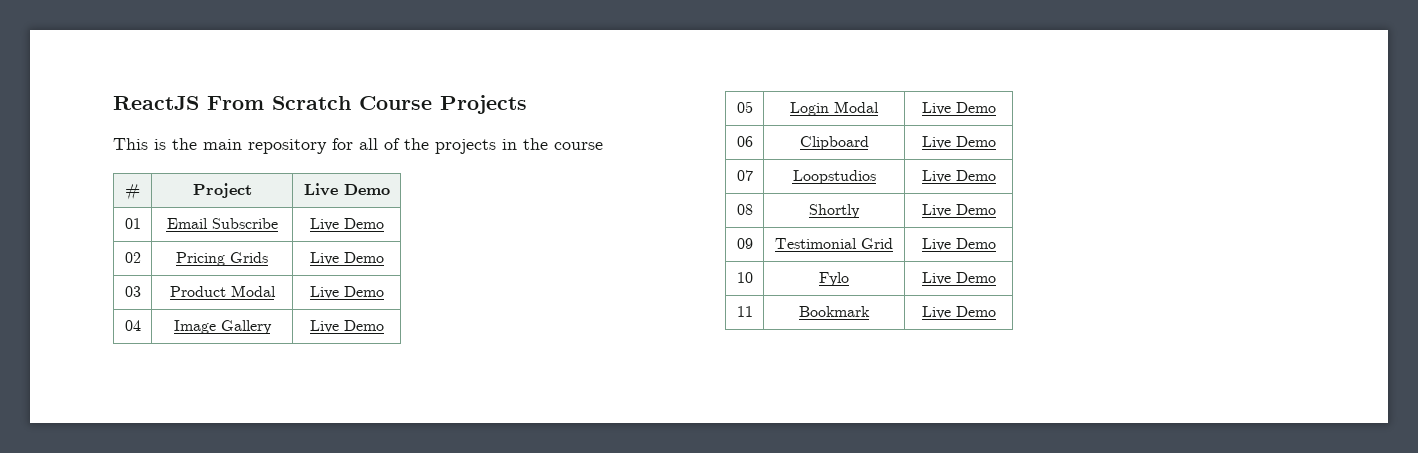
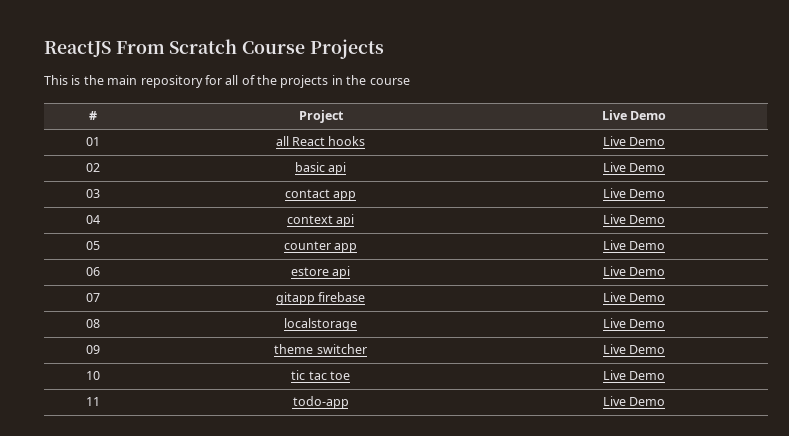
[166,218,278,229] Email Subscribe -> [275,136,366,146] all React hooks
[176,252,268,266] Pricing Grids -> [294,162,347,175] basic api
[169,285,276,297] Product Modal -> [284,189,357,201] contact app
[173,320,272,334] Image Gallery -> [286,214,355,227] context api
[790,101,879,116] Login Modal -> [283,241,358,253] counter app
[799,136,869,150] Clipboard -> [290,266,351,279] estore api
[792,170,876,184] Loopstudios -> [275,292,366,305] gitapp firebase
[809,204,860,218] Shortly -> [284,318,357,331] localstorage
[775,238,893,249] Testimonial Grid -> [274,344,367,354] theme switcher
[819,272,849,286] Fylo -> [291,370,350,380] tic tac toe
[799,306,870,317] Bookmark -> [292,396,349,409] todo-app

